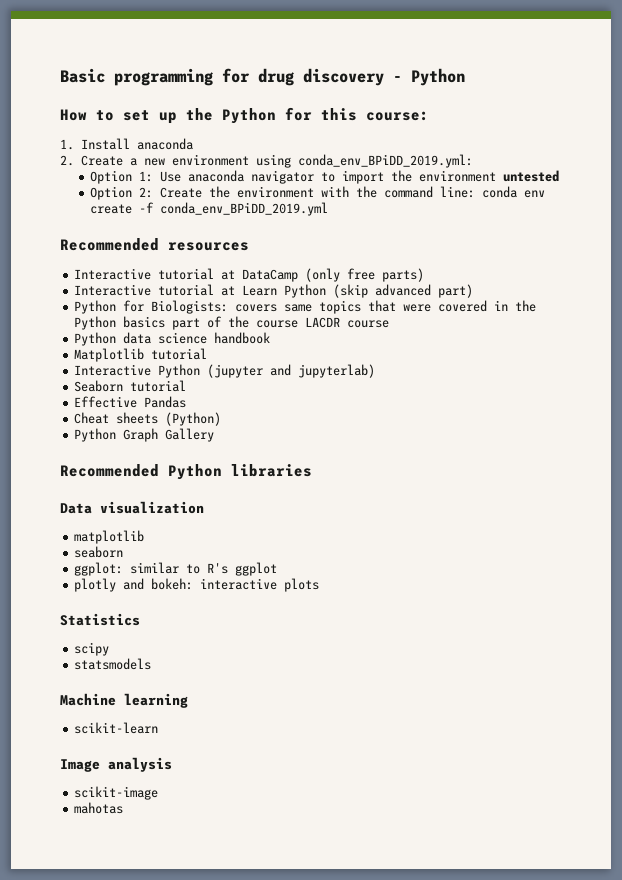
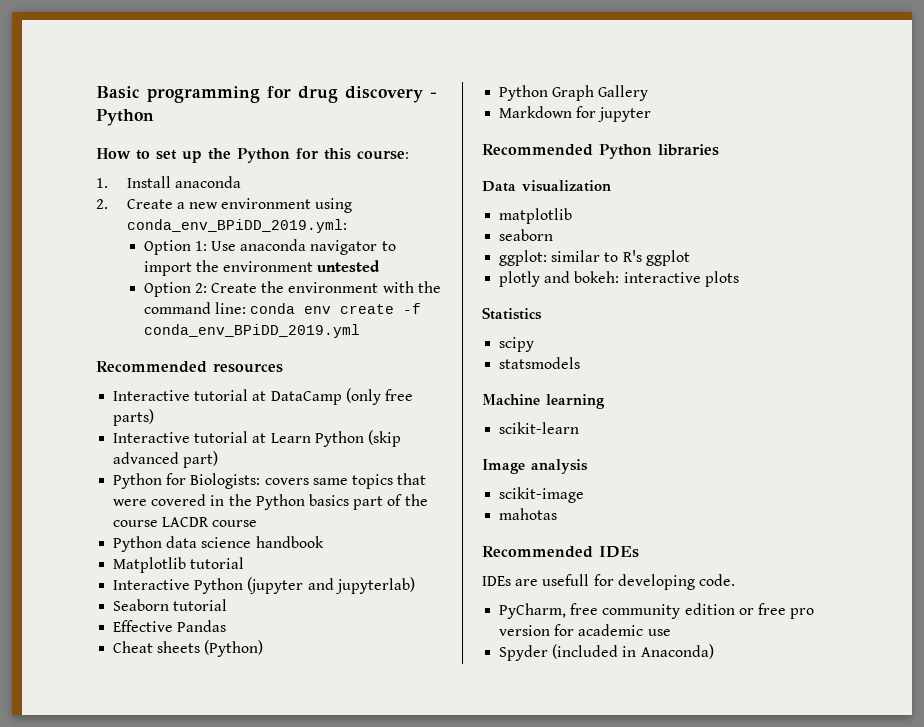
(215, 435) none -> [499,106,652,122] // Markdown for jupyter
(124, 808) none -> [482,546,639,558] [482,574,735,590] [499,603,815,619] [499,624,671,636] [499,644,714,661] // Recommended IDEs // IDEs are usefull for developing code. // PyCharm, free community edition or free pro version for academic use // Spyder (included in Anaconda)

